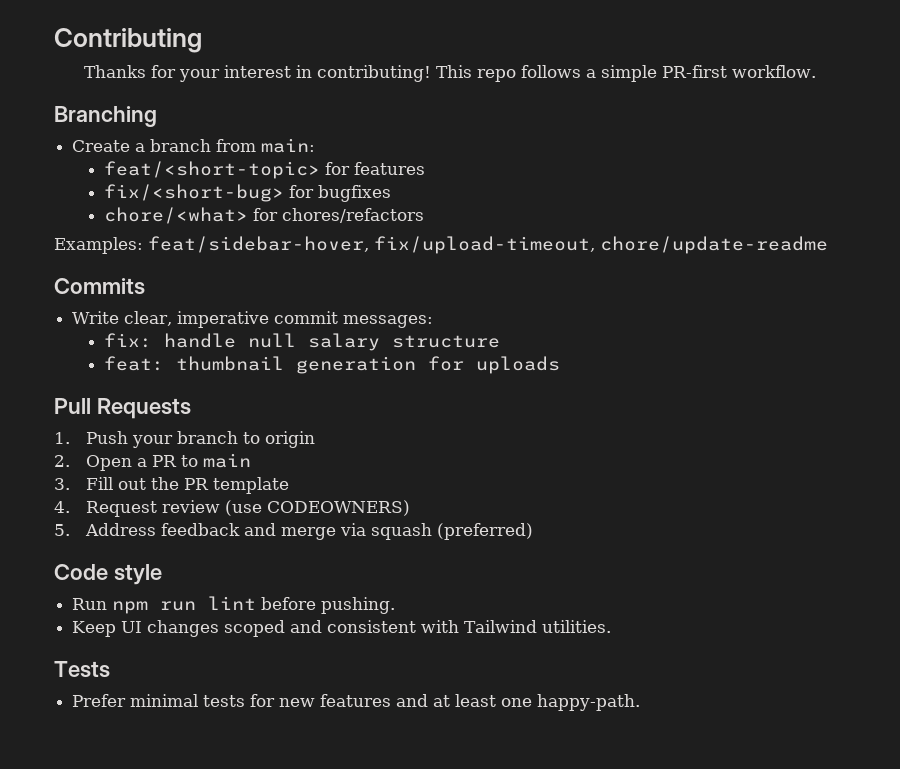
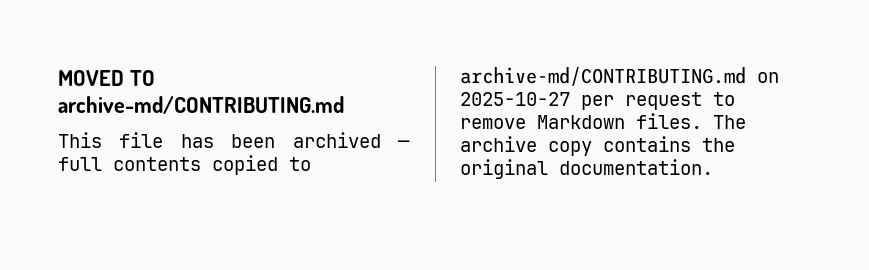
[54,28,202,53] [84,65,817,82] [54,106,157,127] [72,138,316,153] [104,161,426,179] [104,184,392,202] [104,207,425,224] [54,236,828,254] [54,278,145,295] [72,311,434,328] [104,333,501,351] [104,356,561,374] [54,398,191,419] [54,431,315,448] [54,453,251,471] [54,477,289,494] [54,500,410,517] [54,523,533,540] [54,564,162,585] [72,596,396,614] [72,620,612,637] [54,661,110,678] [72,694,641,711] Contributing // Thanks for your interest in contributing! This repo follows a simple PR-first workflow. // Branching // Create a branch from main: // feat/<short-topic> for features // fix/<short-bug> for bugfixes // chore/<what> for chores/refactors // Examples: feat/sidebar-hover, fix/upload-timeout, chore/update-readme // Commits // Write clear, imperative commit messages: // fix: handle null salary structure // feat: thumbnail generation for uploads // Pull Requests // 1. Push your branch to origin // 2. Open a PR to main // 3. Fill out the PR template // 4. Request review (use CODEOWNERS) // 5. Address feedback and merge via squash (preferred) // Code style // Run npm run lint before pushing. // Keep UI changes scoped and consistent with Tailwind utilities. // Tests // Prefer minimal tests for new features and at least one happy-path. -> [58,70,155,86] [58,96,344,114] [58,132,410,148] [58,155,311,175] [460,67,779,86] [460,92,735,110] [460,113,746,129] [460,136,735,156] [460,159,713,179] MOVED TO archive-md/CONTRIBUTING.md // This file has been archived — full contents copied to archive-md/CONTRIBUTING.md on 2025-10-27 per request to remove Markdown files. The archive copy contains the original documentation.

